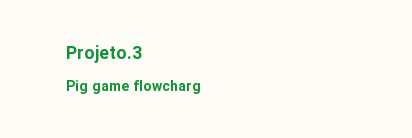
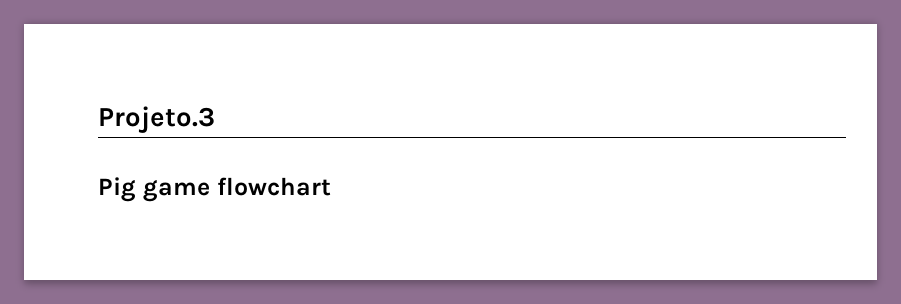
[132,80,201,94] flowcharg -> [216,177,331,196] flowchart

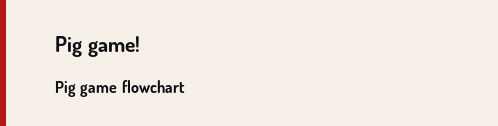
[98,106,215,133] Projeto.3 -> [55,36,140,57] Pig game!

